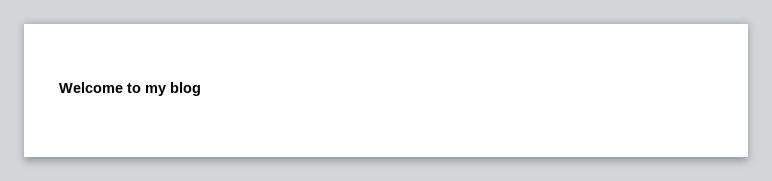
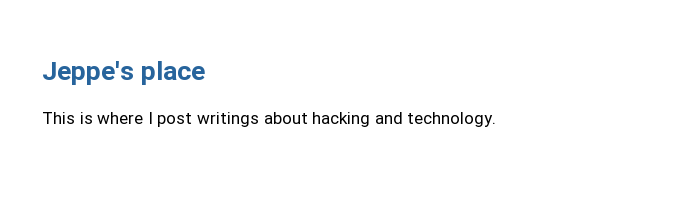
[59,82,201,96] Welcome to my blog -> [42,61,206,85] [42,112,497,127] Jeppe's place // This is where I post writings about hacking and technology.

